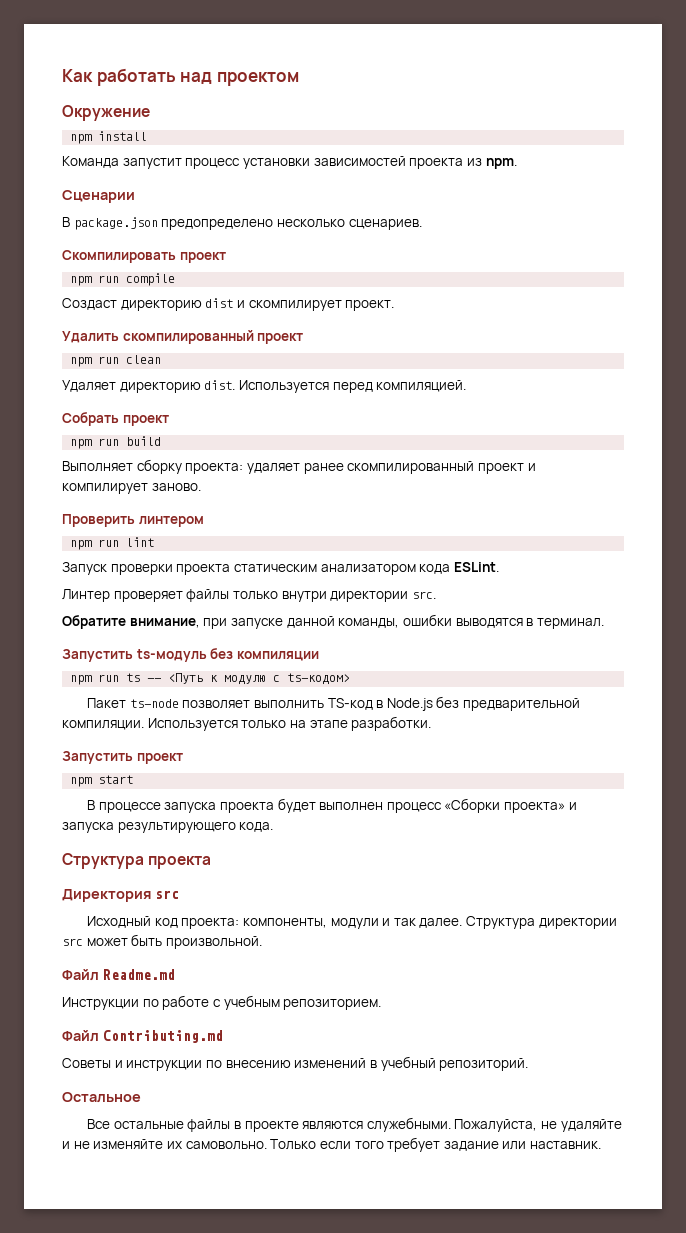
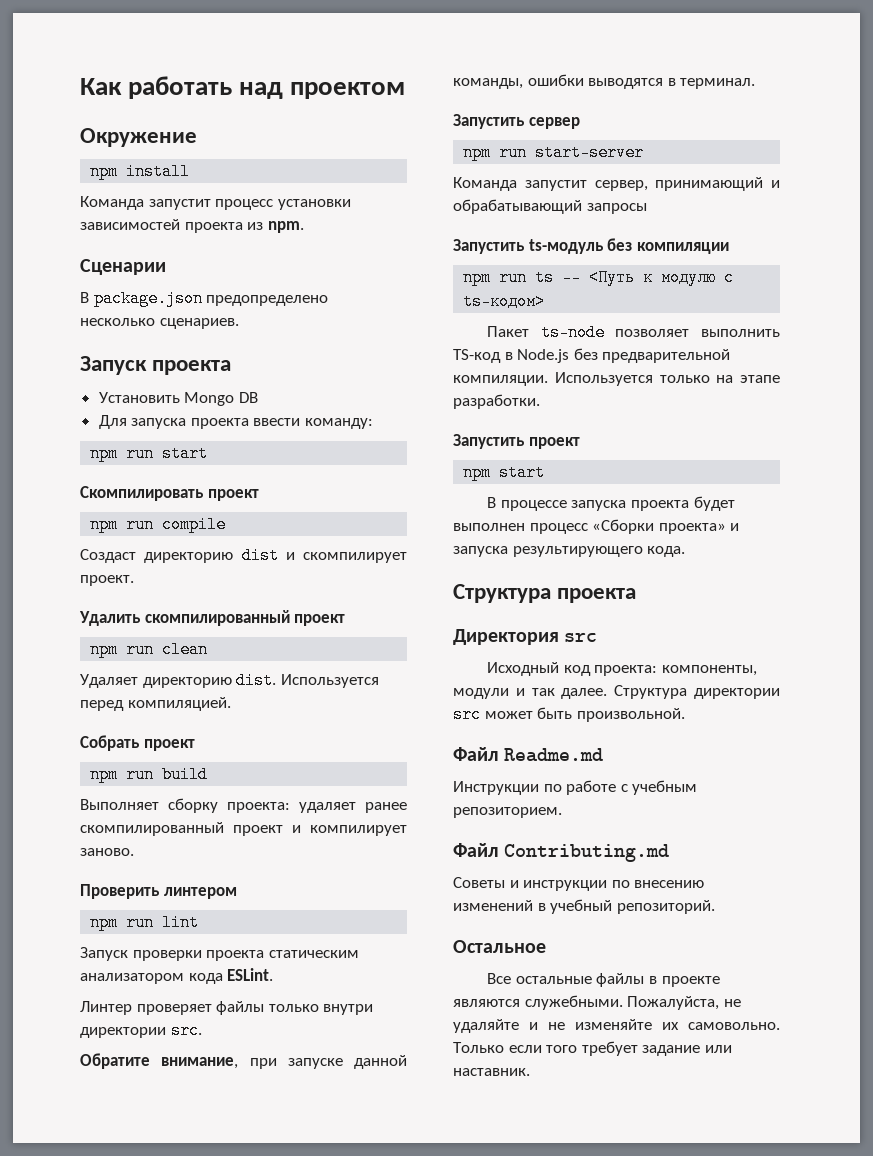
(422, 224) none -> [80,356,232,375] [98,392,258,406] [98,415,374,429] [90,445,209,462] // Запуск проекта // Установить Mongo DB // Для запуска проекта ввести команду: // npm run start
(604, 623) none -> [453,114,580,129] [463,144,645,161] [453,177,780,191] [453,199,647,214] // Запустить сервер // npm run start-server // Команда запустит сервер, принимающий и обрабатывающий запросы

